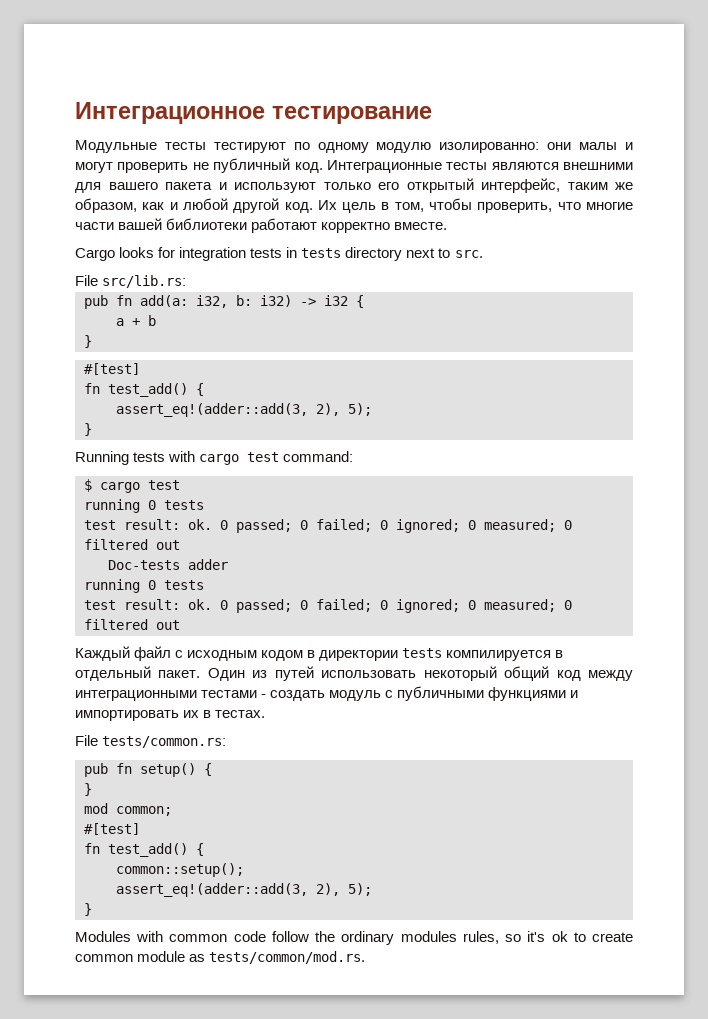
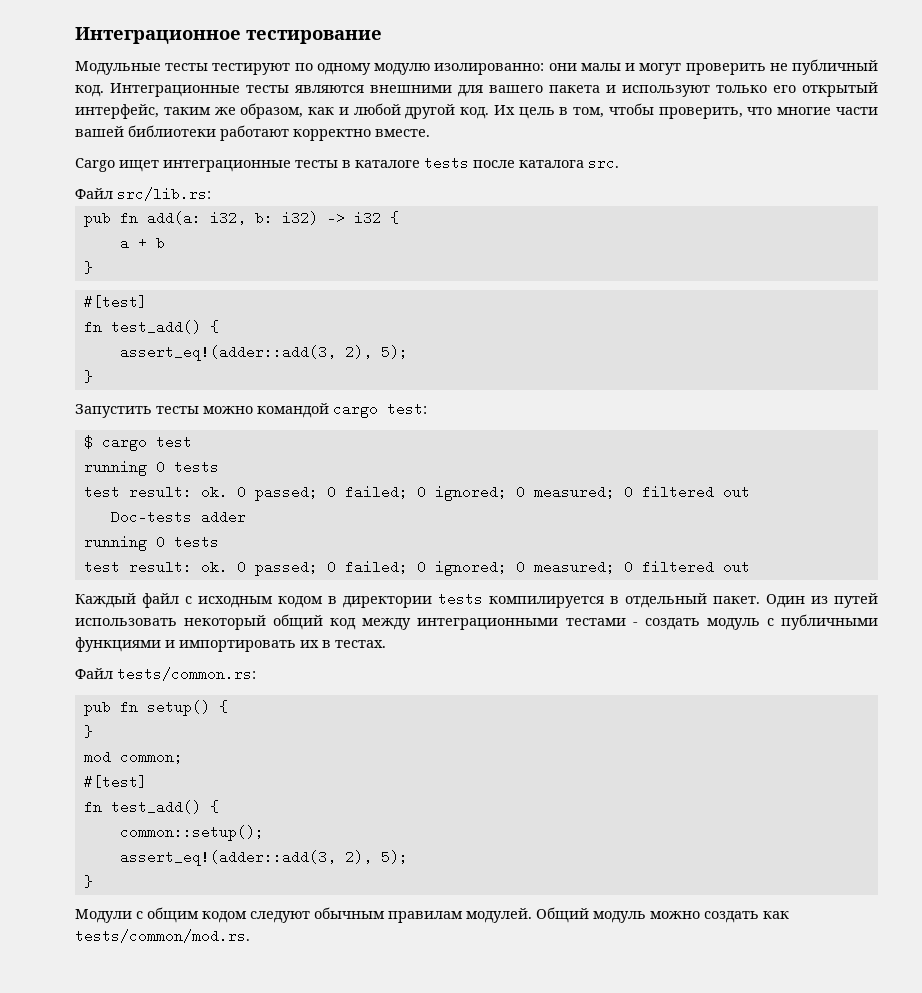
[119,247,451,261] looks for integration tests in tests directory next to -> [119,156,584,172] ищет интеграционные тесты в каталоге tests после каталога
[75,275,98,286] File -> [75,188,113,199] Файл
[75,451,354,465] Running tests with cargo test command: -> [75,402,427,418] Запустить тесты можно командой cargo test:
[75,735,98,746] File -> [75,668,113,679] Файл
[75,931,633,945] [75,951,206,962] Modules with common code follow the ordinary modules rules, so it's ok to create common module as -> [75,907,789,923] Модули с общим кодом следуют обычным правилам модулей. Общий модуль можно создать как

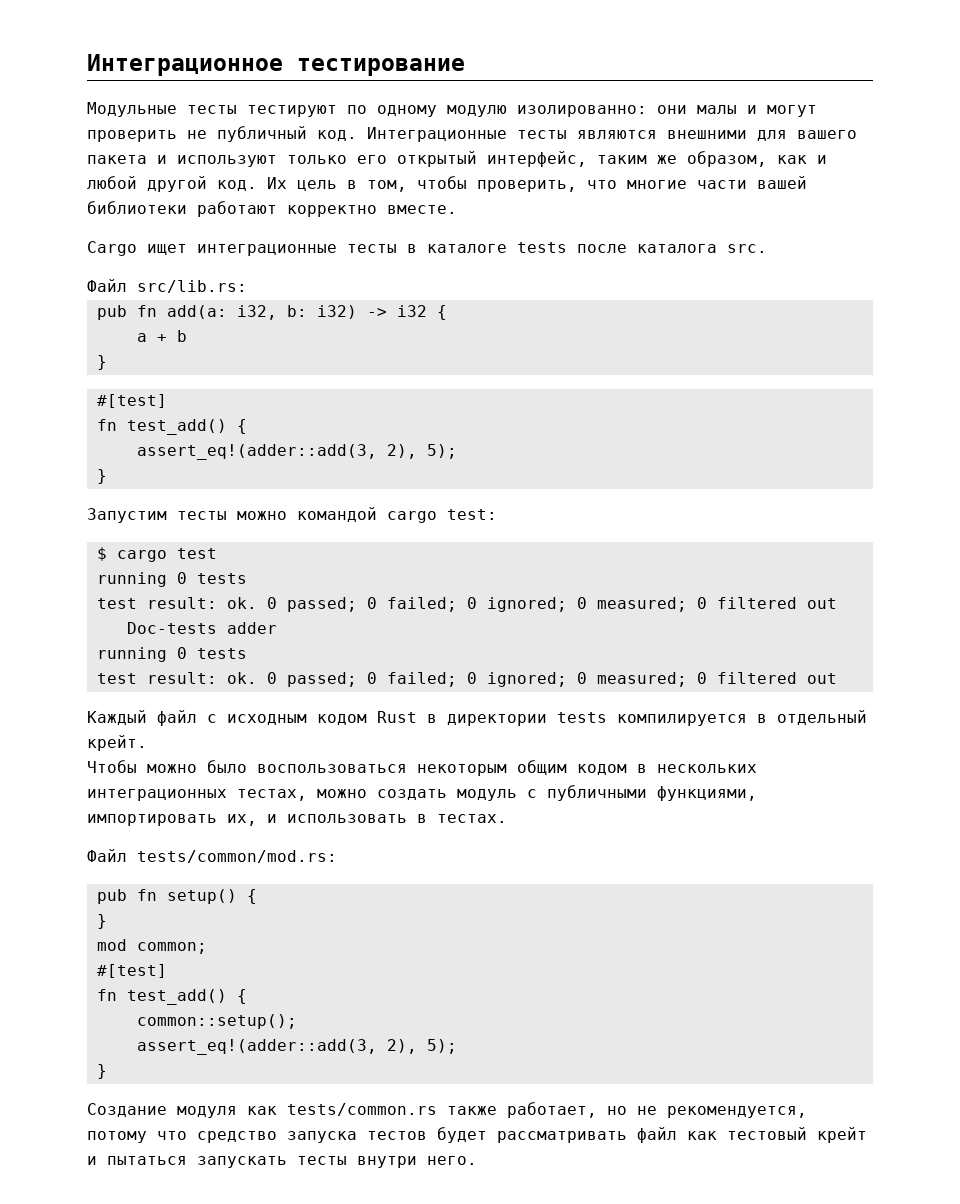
[75,404,152,418] Запустить -> [87,508,167,523] Запустим
(323, 602) none -> [377,711,417,723] Rust
[713,593,878,608] [75,614,879,630] [75,637,319,652] пакет. Один из путей использовать некоторый общий код между интеграционными тестами - создать модуль с публичными функциями и импортировать их -> [87,735,147,751] [87,760,757,776] [87,785,757,801] [87,814,407,826] крейт. // Чтобы можно было воспользоваться некоторым общим кодом в нескольких интеграционных тестах, можно создать модуль с публичными функциями, импортировать их, и использовать
[117,667,256,681] tests/common.rs: -> [137,850,337,863] tests/common/mod.rs:
[75,907,789,923] [75,929,250,943] Модули с общим кодом следуют обычным правилам модулей. Общий модуль можно создать как tests/common/mod.rs. -> [87,1102,807,1118] [87,1127,867,1143] [87,1156,477,1168] Создание модуля как tests/common.rs также работает, но не рекомендуется, потому что средство запуска тестов будет рассматривать файл как тестовый крейт и пытаться запускать тесты внутри него.

